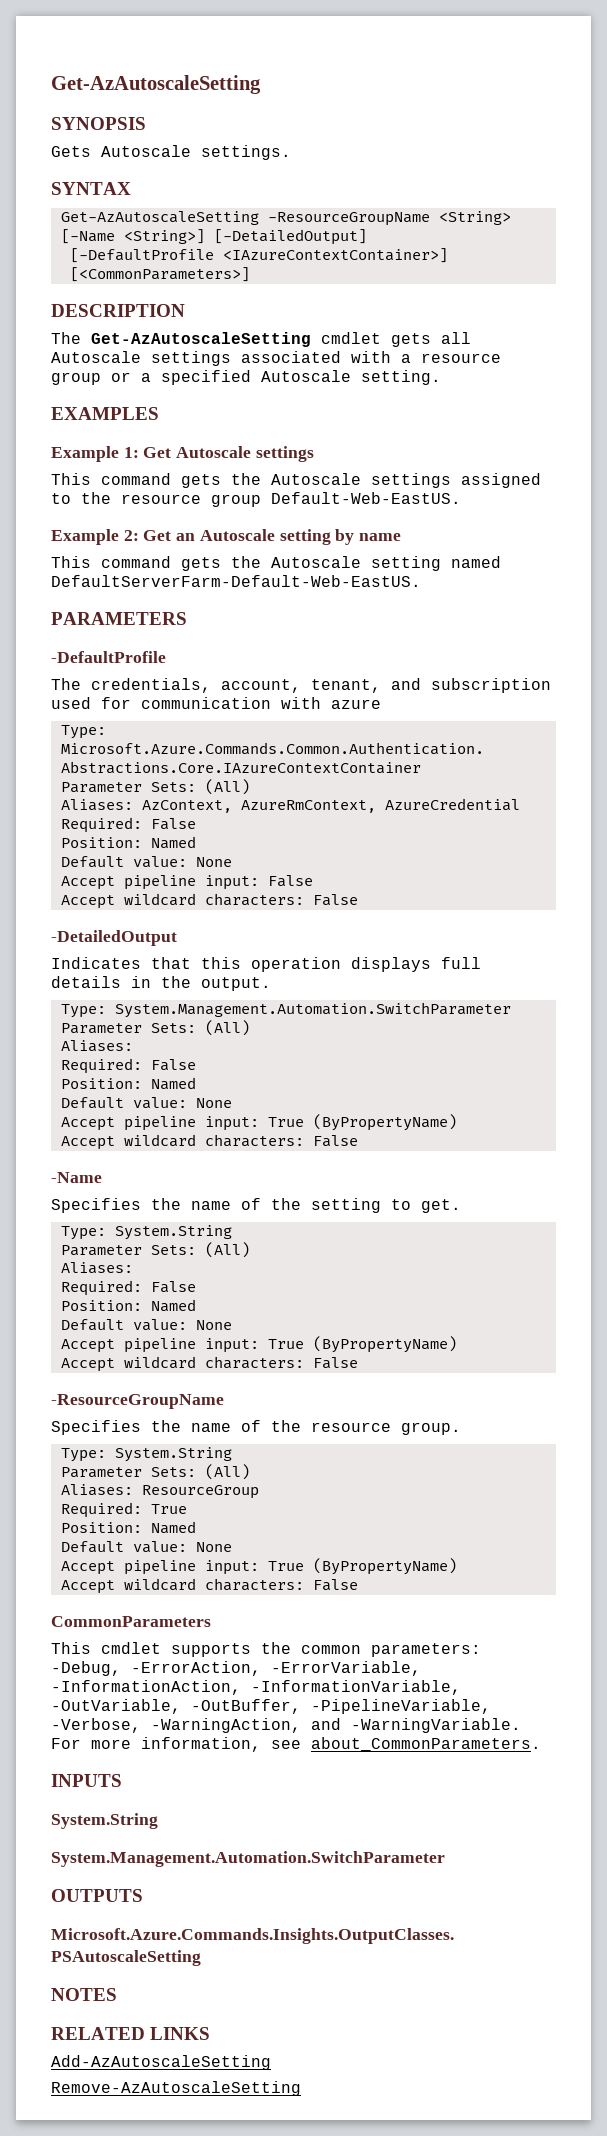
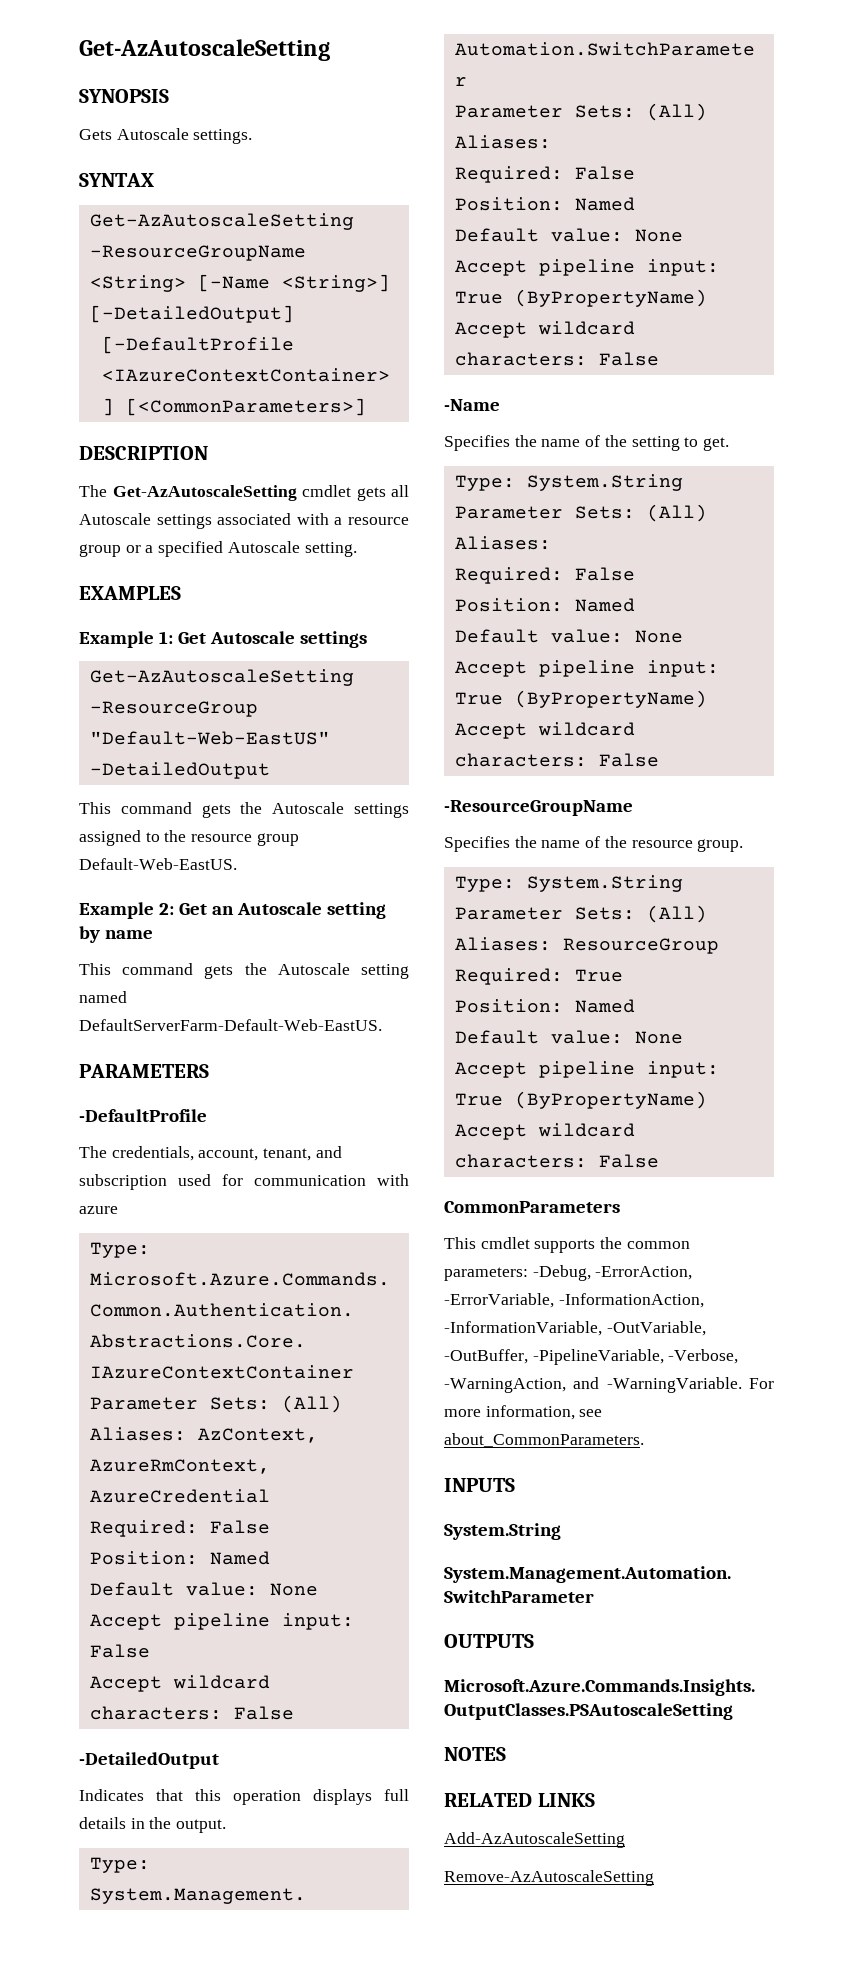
(314, 454) none -> [89,669,354,686] [89,701,258,717] [89,731,330,745] [89,762,270,779] // Get-AzAutoscaleSetting -ResourceGroup "Default-Web-EastUS" -DetailedOutput

